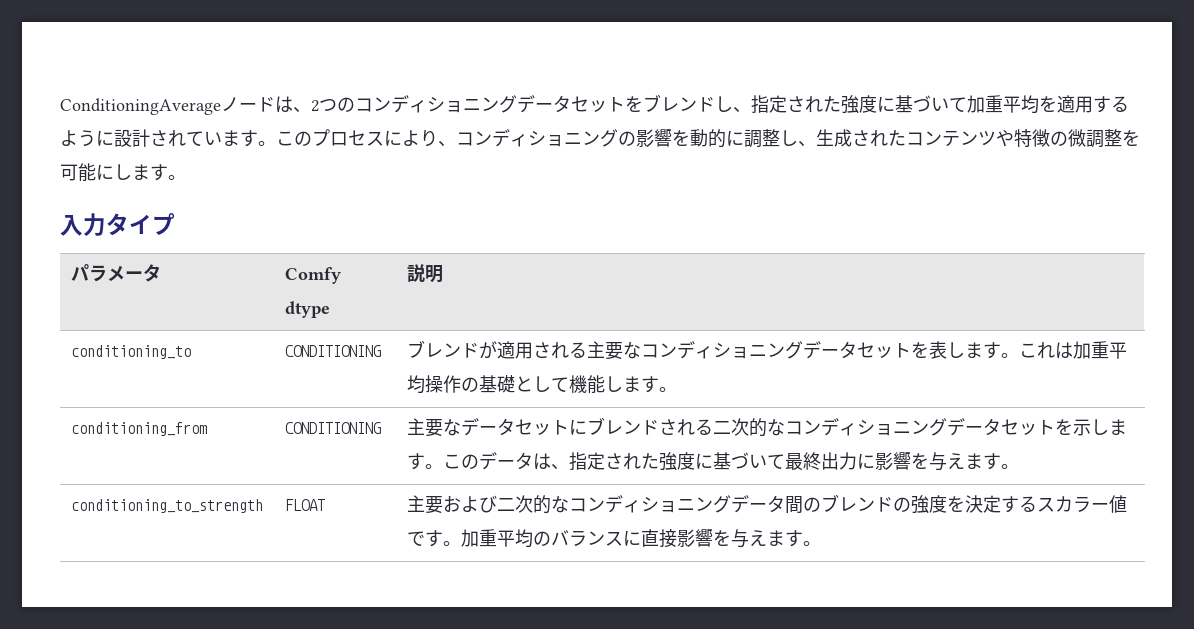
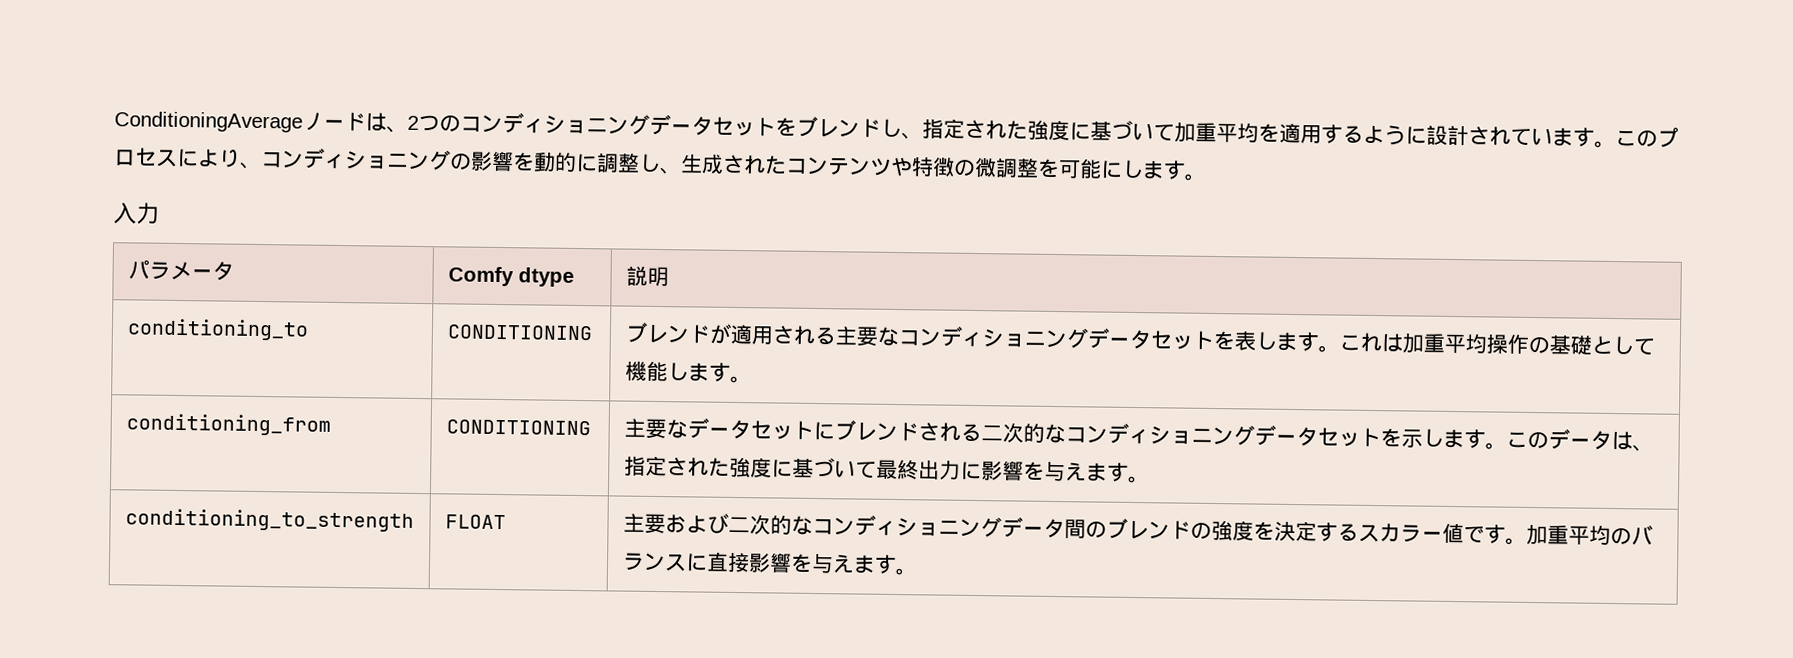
[106,213,175,236] タイプ -> (160, 213) none

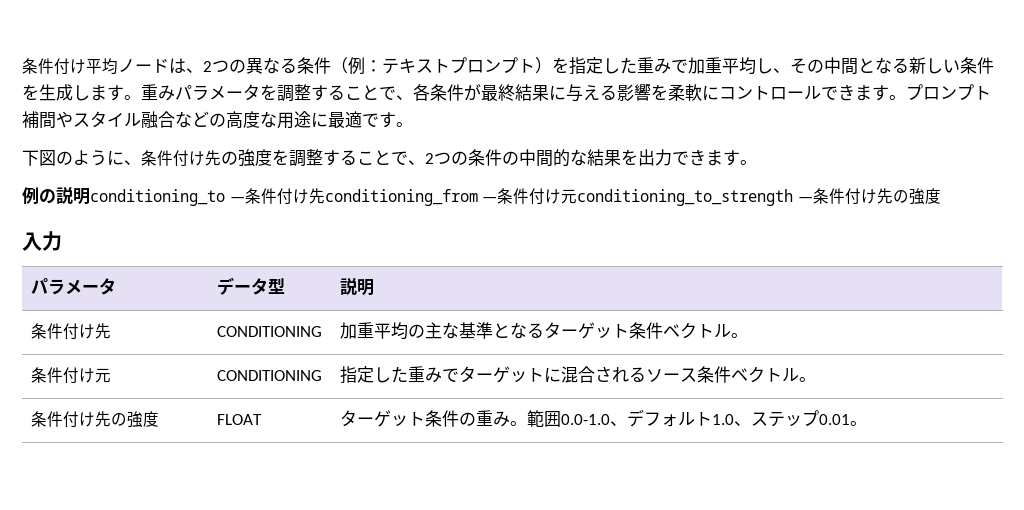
[114,111,303,133] ConditioningAverage -> [22,58,118,75] 条件付け平均
[460,112,1679,149] [113,147,1206,181] コンディショニングデータセットをブレンドし、指定された強度に基づいて加重平均を適用するように設計されています。このプロセスにより、コンディショニングの影響を動的に調整し、生成されたコンテンツや特徴の微調整を可能にします。 -> [246,57,994,75] [22,84,991,102] [22,111,413,129] [22,149,757,167] [22,187,941,206] 異なる条件（例：テキストプロンプト）を指定した重みで加重平均し、その中間となる新しい条件を生成します。重みパラメータを調整することで、各条件が最終結果に与える影響を柔軟にコントロールできます。プロンプト補間やスタイル融合などの高度な用途に最適です。 // 下図のように、条件付け先の強度を調整することで、2つの条件の中間的な結果を出力できます。 // 例の説明conditioning_to —条件付け先conditioning_from —条件付け元conditioning_to_strength —条件付け先の強度
[448,266,575,287] Comfy dtype -> [216,277,285,295] データ型
[127,318,310,341] [447,324,594,341] [625,322,1656,356] [625,360,753,384] [126,413,332,436] [446,419,592,436] [624,417,1655,452] [624,455,1151,484] [125,508,415,532] [445,514,507,530] [623,513,1654,546] [622,552,898,575] conditioning_to | CONDITIONING | ブレンドが適用される主要なコンディショニングデータセットを表します。これは加重平均操作の基礎として機能します。 // conditioning_from | CONDITIONING | 主要なデータセットにブレンドされる二次的なコンディショニングデータセットを示します。このデータは、指定された強度に基づいて最終出力に影響を与えます。 // conditioning_to_strength | FLOAT | 主要および二次的なコンディショニングデータ間のブレンドの強度を決定するスカラー値です。加重平均のバランスに直接影響を与えます -> [30,323,111,340] [216,326,322,337] [339,322,748,340] [30,367,111,384] [216,370,322,381] [339,366,816,384] [30,411,159,428] [216,414,262,425] [339,409,850,427] 条件付け先 | CONDITIONING | 加重平均の主な基準となるターゲット条件ベクトル。 // 条件付け元 | CONDITIONING | 指定した重みでターゲットに混合されるソース条件ベクトル。 // 条件付け先の強度 | FLOAT | ターゲット条件の重み。範囲0.0-1.0、デフォルト1.0、ステップ0.01

